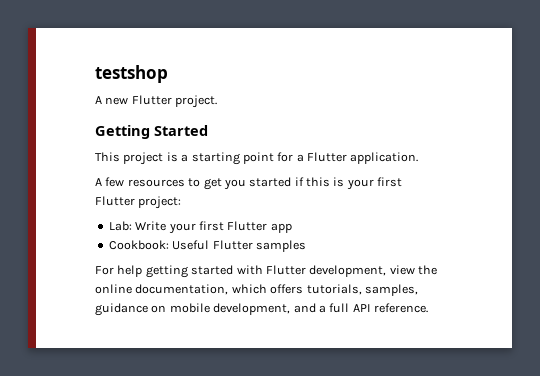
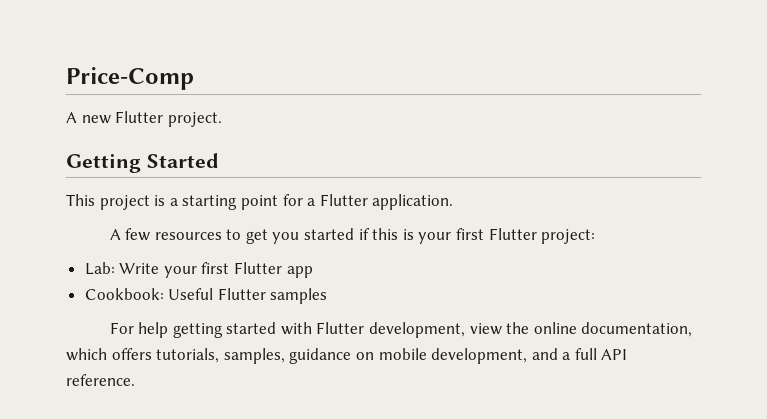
[95,65,168,83] testshop -> [66,67,194,90] Price-Comp

